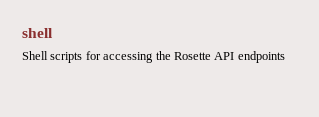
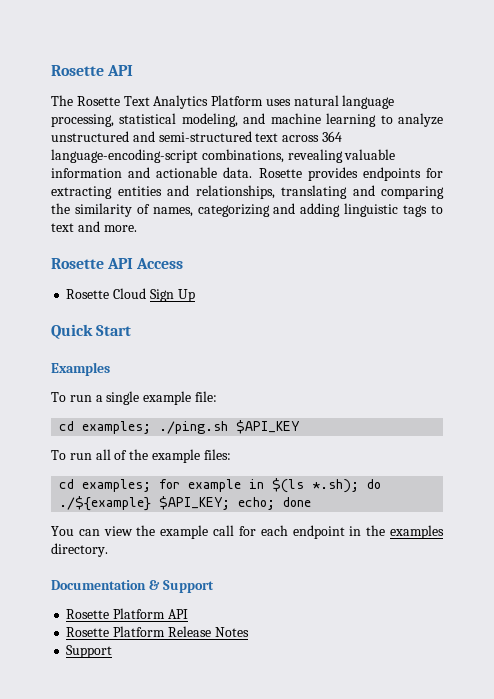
[22,28,53,38] [22,51,285,63] shell // Shell scripts for accessing the Rosette API endpoints -> [51,65,134,76] [51,95,395,109] [51,113,443,127] [51,131,342,142] [51,149,396,163] [51,167,443,181] [51,185,444,199] [51,203,444,217] [51,221,137,232] [51,258,184,269] [66,288,195,302] [51,324,132,339] [51,362,110,376] [51,391,217,405] [59,420,301,434] [51,449,231,463] [59,478,382,493] [59,496,312,511] [51,525,444,539] [51,543,108,557] [51,580,214,593] [66,608,188,619] [66,626,249,637] [66,645,113,658] Rosette API // The Rosette Text Analytics Platform uses natural language processing, statistical modeling, and machine learning to analyze unstructured and semi-structured text across 364 language-encoding-script combinations, revealing valuable information and actionable data. Rosette provides endpoints for extracting entities and relationships, translating and comparing the similarity of names, categorizing and adding linguistic tags to text and more. // Rosette API Access // Rosette Cloud Sign Up // Quick Start // Examples // To run a single example file: // cd examples; ./ping.sh $API_KEY // To run all of the example files: // cd examples; for example in $(ls *.sh); do ./${example} $API_KEY; echo; done // You can view the example call for each endpoint in the examples directory. // Documentation & Support // Rosette Platform API // Rosette Platform Release Notes // Support

